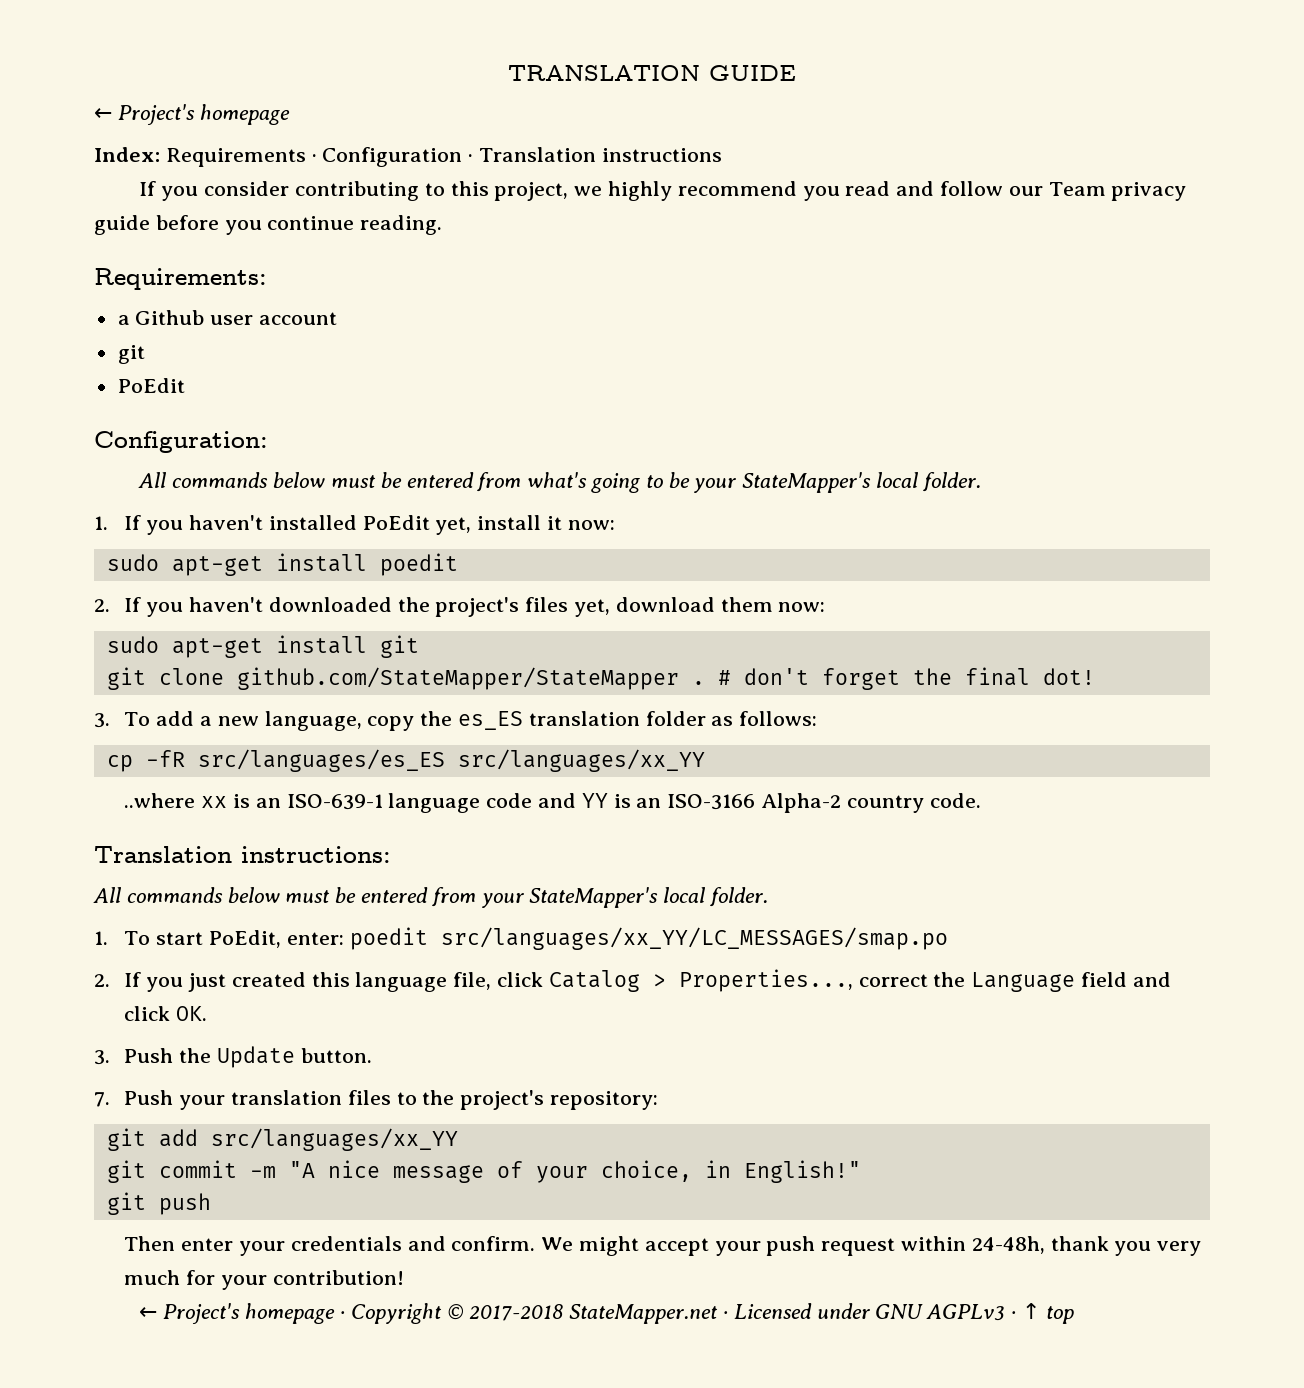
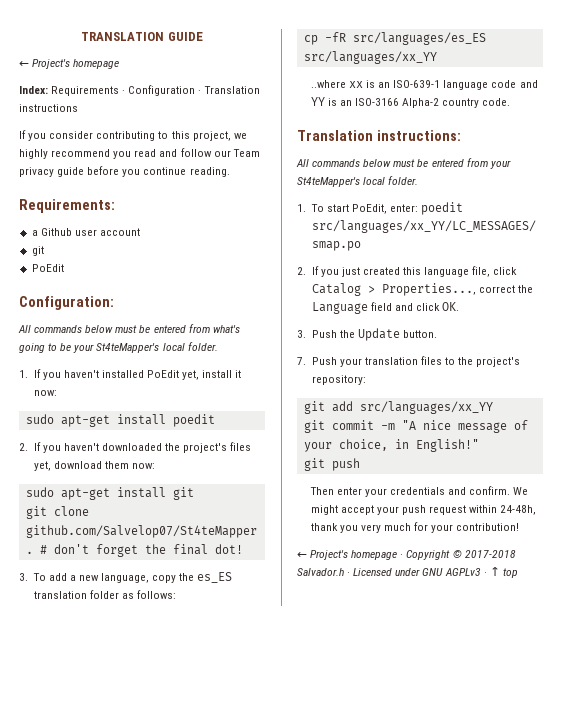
[742,472,872,493] StateMapper's -> [96,343,160,353] St4teMapper's
[236,667,679,690] github.com/StateMapper/StateMapper -> [25,525,257,538] github.com/Salvelop07/St4teMapper
[529,887,659,908] StateMapper's -> [297,177,360,187] St4teMapper's
[569,1304,719,1324] StateMapper.net -> [297,568,344,576] Salvador.h

